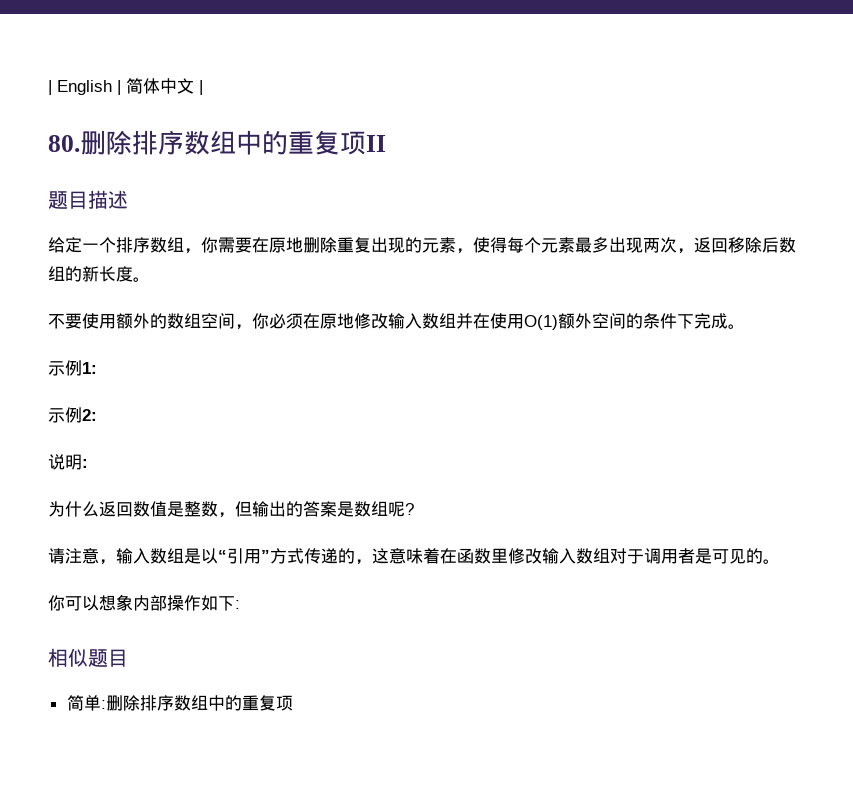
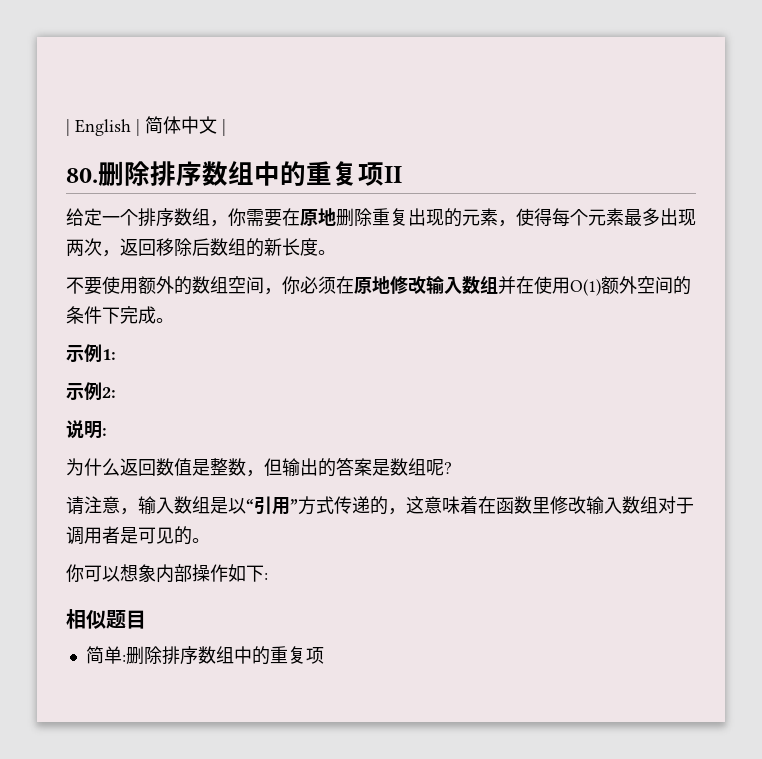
[48,190,128,209] // 题目描述 -> (402, 174) none

